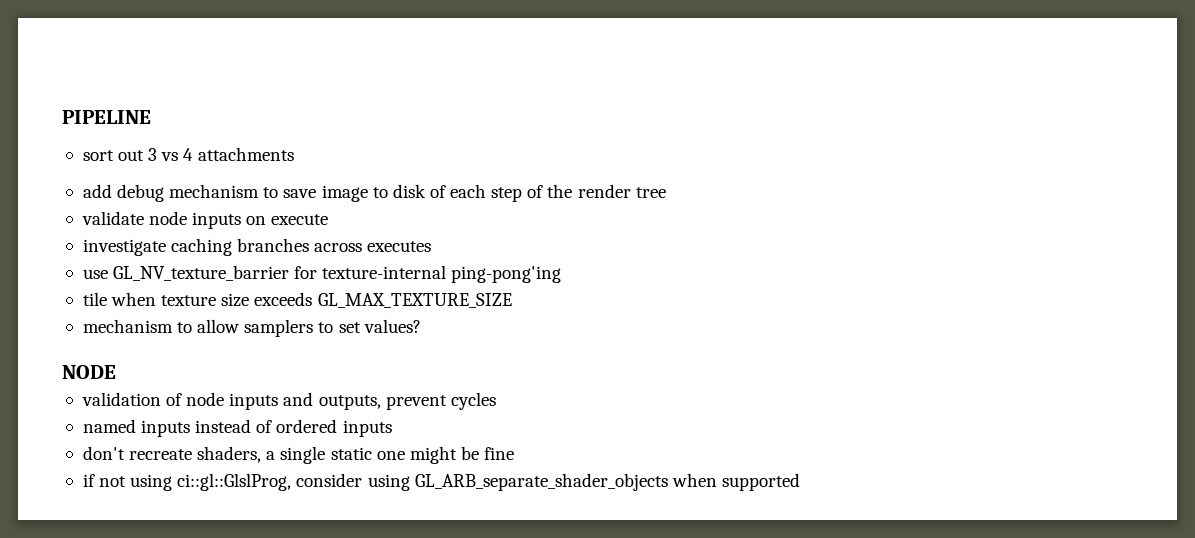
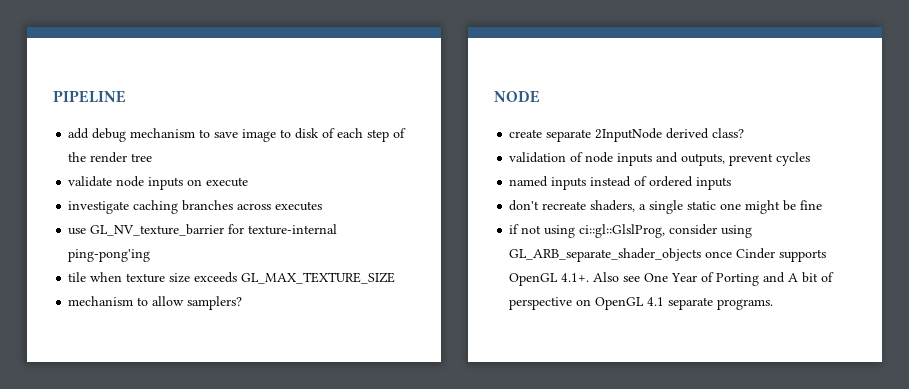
[82,147,294,161] // sort out 3 vs 4 attachments -> (126, 96) none
[244,319,421,337] [62,365,116,379] samplers to set values? // NODE -> [187,296,243,310] [494,90,540,103] [509,128,745,142] samplers? // NODE // create separate 2InputNode derived class?
[671,473,800,491] when supported -> [705,248,827,262] [509,272,835,286] [509,297,774,310] once Cinder supports OpenGL 4.1+. Also see One Year of Porting and A bit of perspective on OpenGL 4.1 separate programs.

